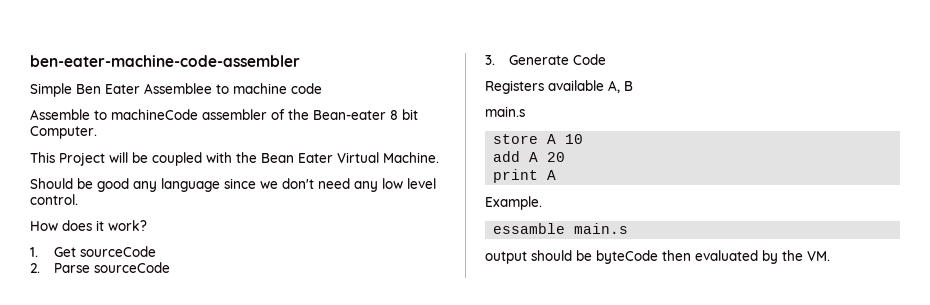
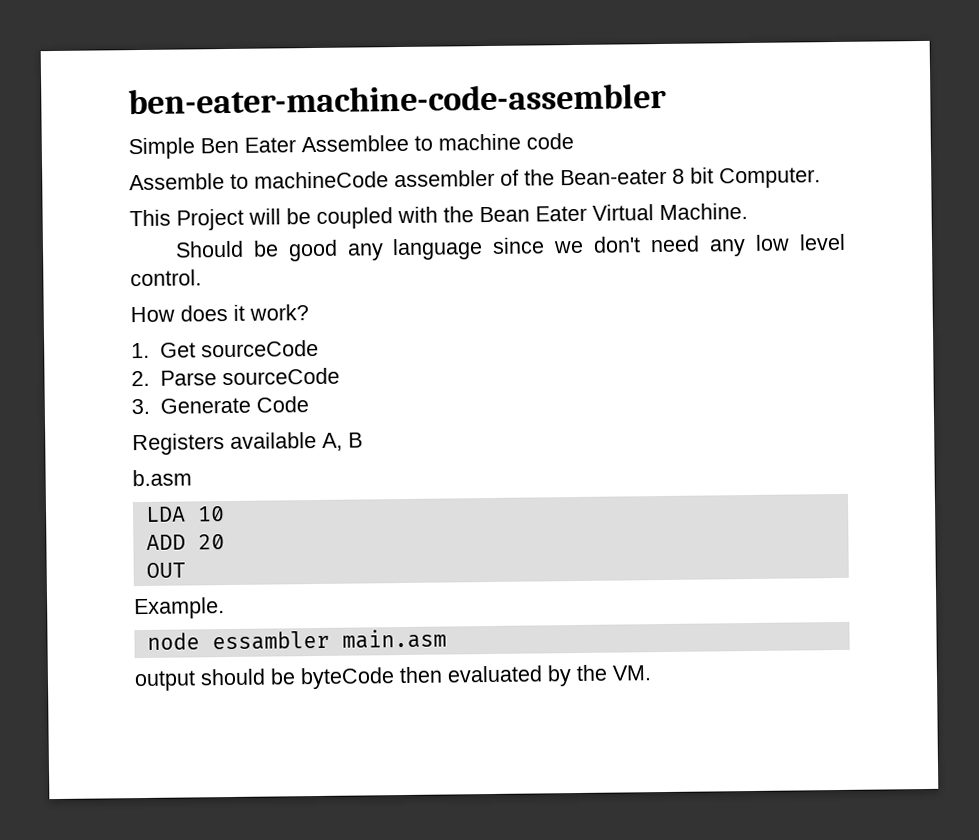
[485,106,525,117] [493,134,557,144] main.s // store A -> [132,469,192,487] [144,506,186,522] b.asm // LDA
[493,151,539,162] add A -> [145,534,186,550] ADD
[493,169,557,183] print A -> [145,562,186,578] OUT
[493,223,629,234] essamble main.s -> [146,628,447,651] node essambler main.asm

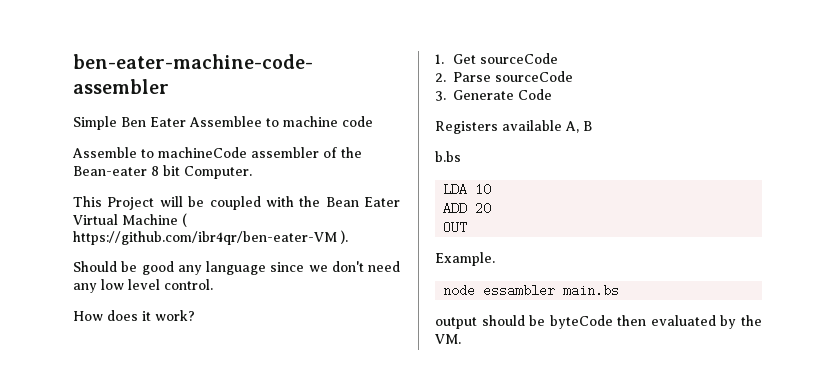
[659,203,748,221] Machine. -> [122,213,187,227] [73,230,348,245] Machine ( https://github.com/ibr4qr/ben-eater-VM ).
[132,469,192,487] b.asm -> [435,151,461,162] b.bs
[341,628,447,649] main.asm -> [563,284,620,297] main.bs

